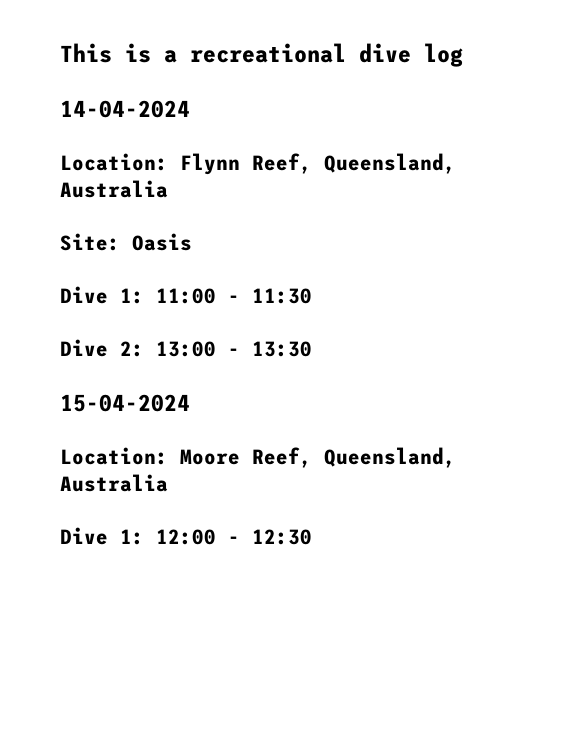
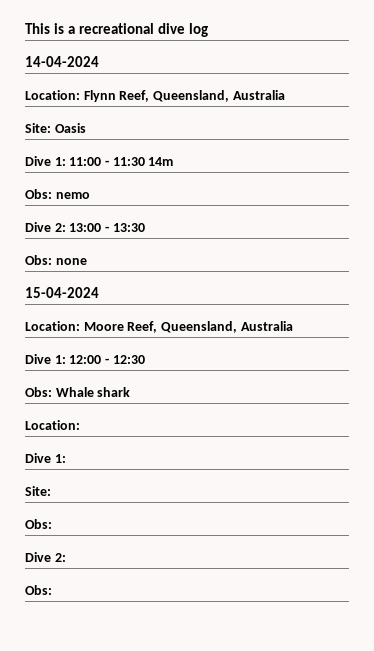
(312, 296) none -> [148,157,174,166] [25,189,90,199] 14m // Obs: nemo
(312, 349) none -> [25,255,87,265] // Obs: none
(312, 537) none -> [25,387,131,397] [25,420,80,430] [25,453,66,463] [25,486,51,496] [25,519,52,529] [25,552,66,562] [25,585,52,595] // Obs: Whale shark // Location: // Dive 1: // Site: // Obs: // Dive 2: // Obs:

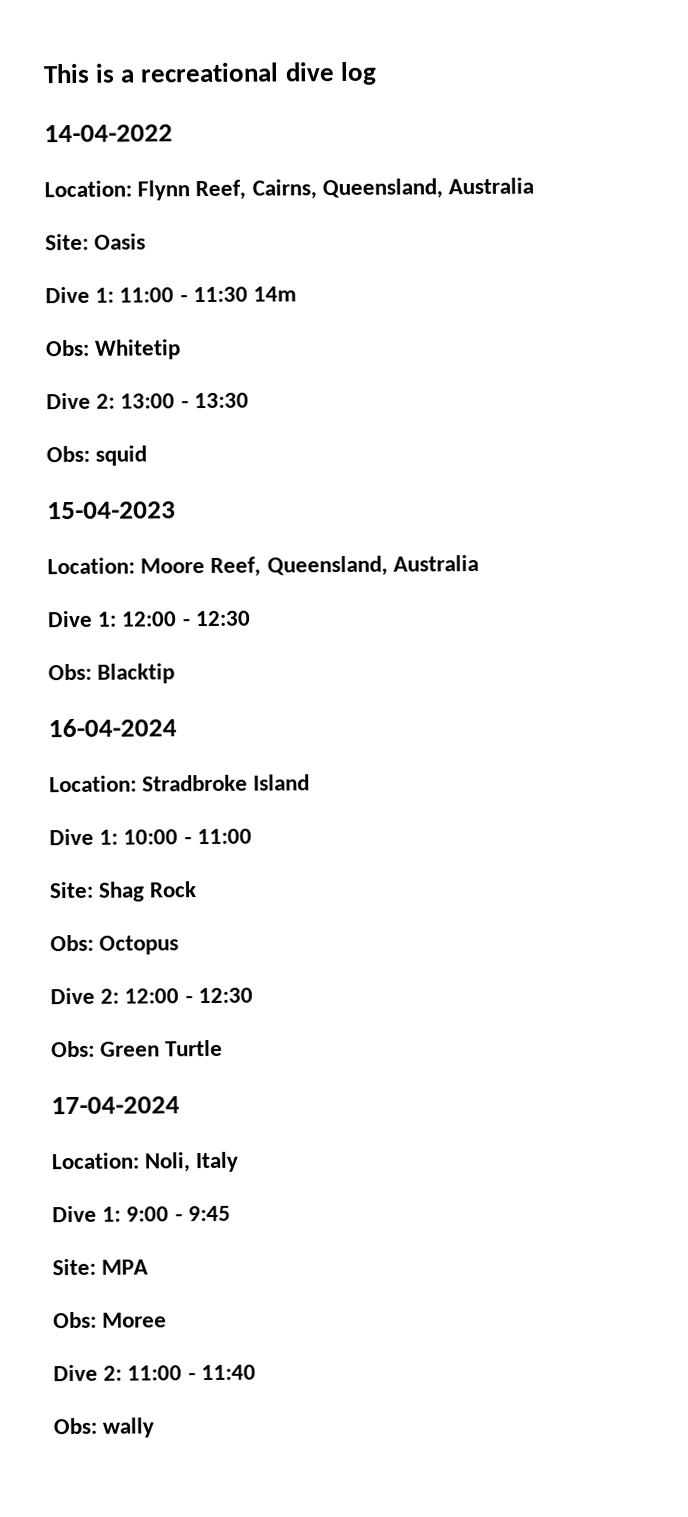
[25,56,99,67] 14-04-2024 -> [44,124,173,143] 14-04-2022
(150, 96) none -> [251,179,317,200] Cairns,
[55,192,90,199] nemo -> [94,339,182,360] Whitetip
[55,258,87,265] [25,287,99,298] none // 15-04-2024 -> [95,445,148,466] [47,501,176,520] squid // 15-04-2023
[55,387,131,397] [25,420,80,430] [25,453,66,463] [25,486,51,496] [25,519,52,529] [25,552,66,562] [25,585,52,595] Whale shark // Location: // Dive 1: // Site: // Obs: // Dive 2: // Obs: -> [97,663,176,684] [48,718,177,738] [49,774,311,793] [49,828,252,846] [49,881,198,902] [50,934,180,955] [50,987,253,1005] [51,1039,224,1058] [51,1096,180,1115] [51,1151,240,1173] [52,1205,231,1223] [52,1258,149,1276] [53,1311,168,1329] [53,1364,256,1382] [53,1417,155,1438] Blacktip // 16-04-2024 // Location: Stradbroke Island // Dive 1: 10:00 - 11:00 // Site: Shag Rock // Obs: Octopus // Dive 2: 12:00 - 12:30 // Obs: Green Turtle // 17-04-2024 // Location: Noli, Italy // Dive 1: 9:00 - 9:45 // Site: MPA // Obs: Moree // Dive 2: 11:00 - 11:40 // Obs: wally

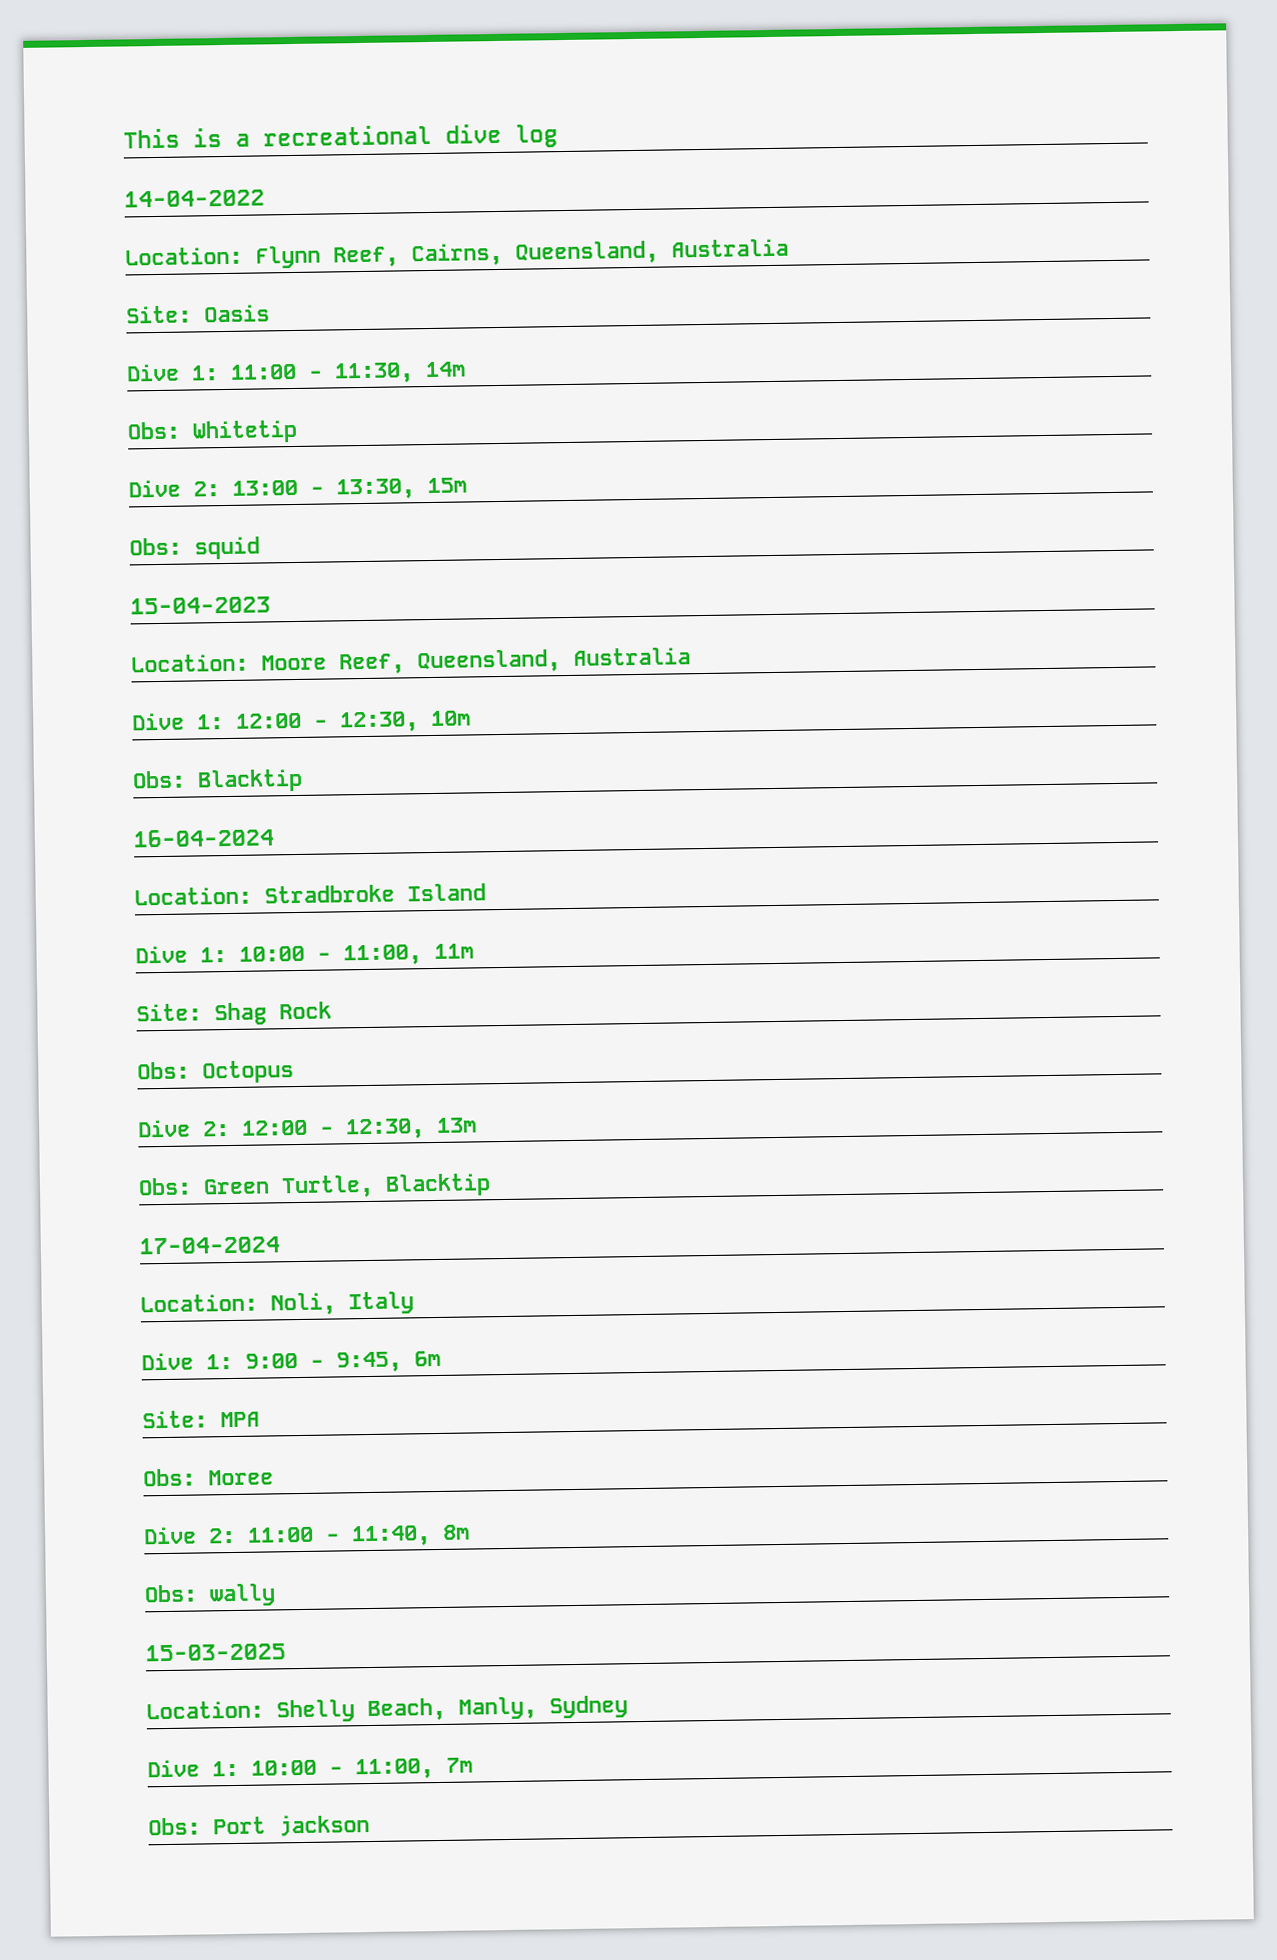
[192,286,248,303] 11:30 -> [334,362,414,384] 11:30,
[193,392,249,409] 13:30 -> [336,477,467,500] 13:30, 15m
[194,610,251,627] 12:30 -> [340,710,471,733] 12:30, 10m
[196,828,252,845] 11:00 -> [343,943,474,966] 11:00, 11m
[197,987,253,1004] 12:30 -> [346,1117,477,1140] 12:30, 13m
[165,1039,224,1057] Turtle -> [281,1173,491,1199] Turtle, Blacktip
[187,1205,231,1222] 9:45 -> [336,1350,441,1373] 9:45, 6m
[200,1364,256,1381] 11:40 -> [351,1524,470,1547] 11:40, 8m
(155, 1427) none -> [145,1643,286,1662] [146,1695,628,1723] [147,1757,473,1780] [148,1814,370,1837] // 15-03-2025 // Location: Shelly Beach, Manly, Sydney // Dive 1: 10:00 - 11:00, 7m // Obs: Port jackson

